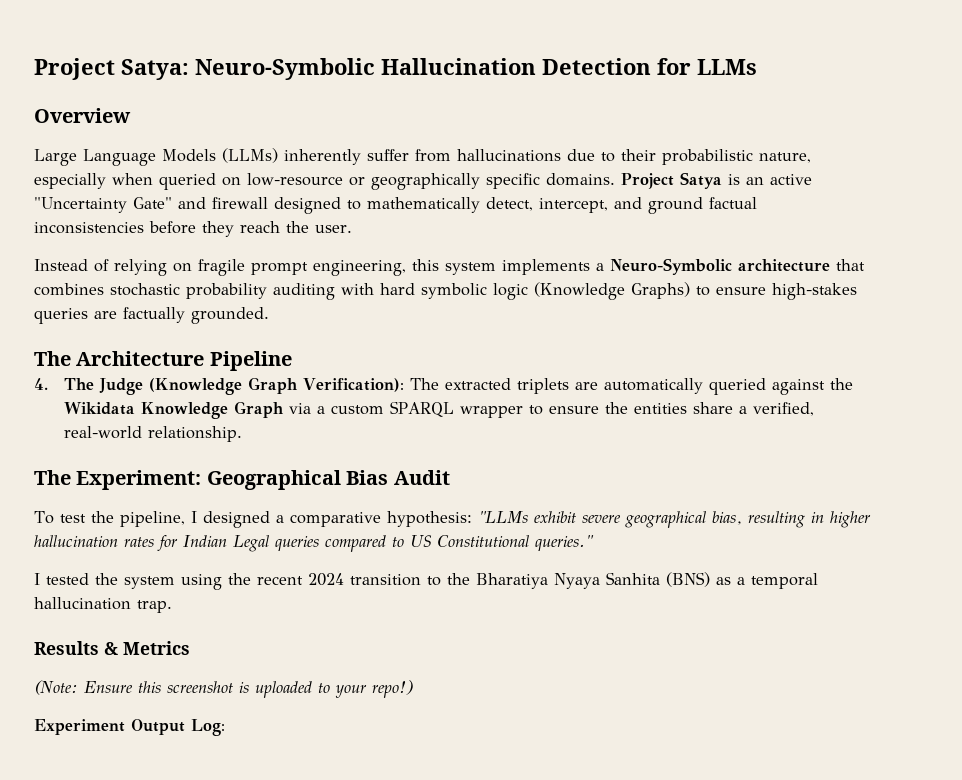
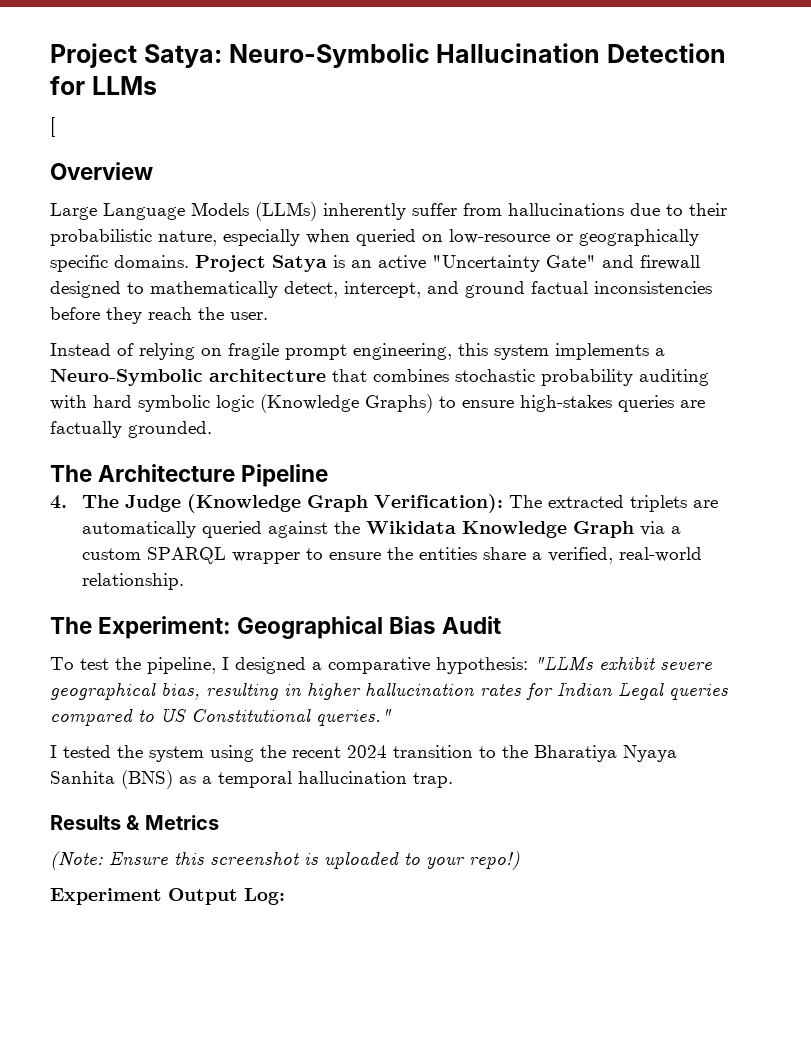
(757, 67) none -> [50,117,55,137] // [

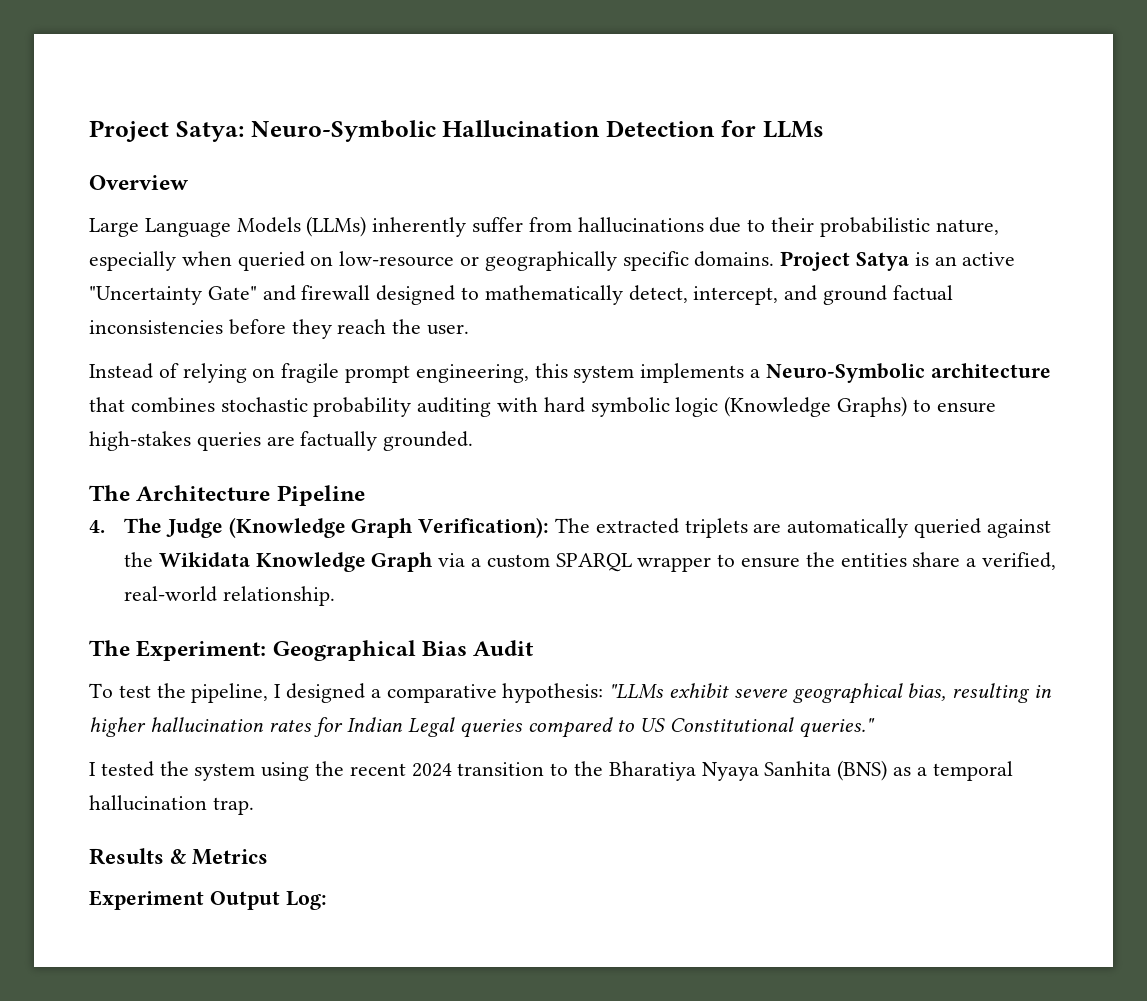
[50,117,55,137] // [ -> (824, 129) none
[50,851,520,870] // (Note: Ensure this screenshot is uploaded to your repo!) -> (269, 857) none

